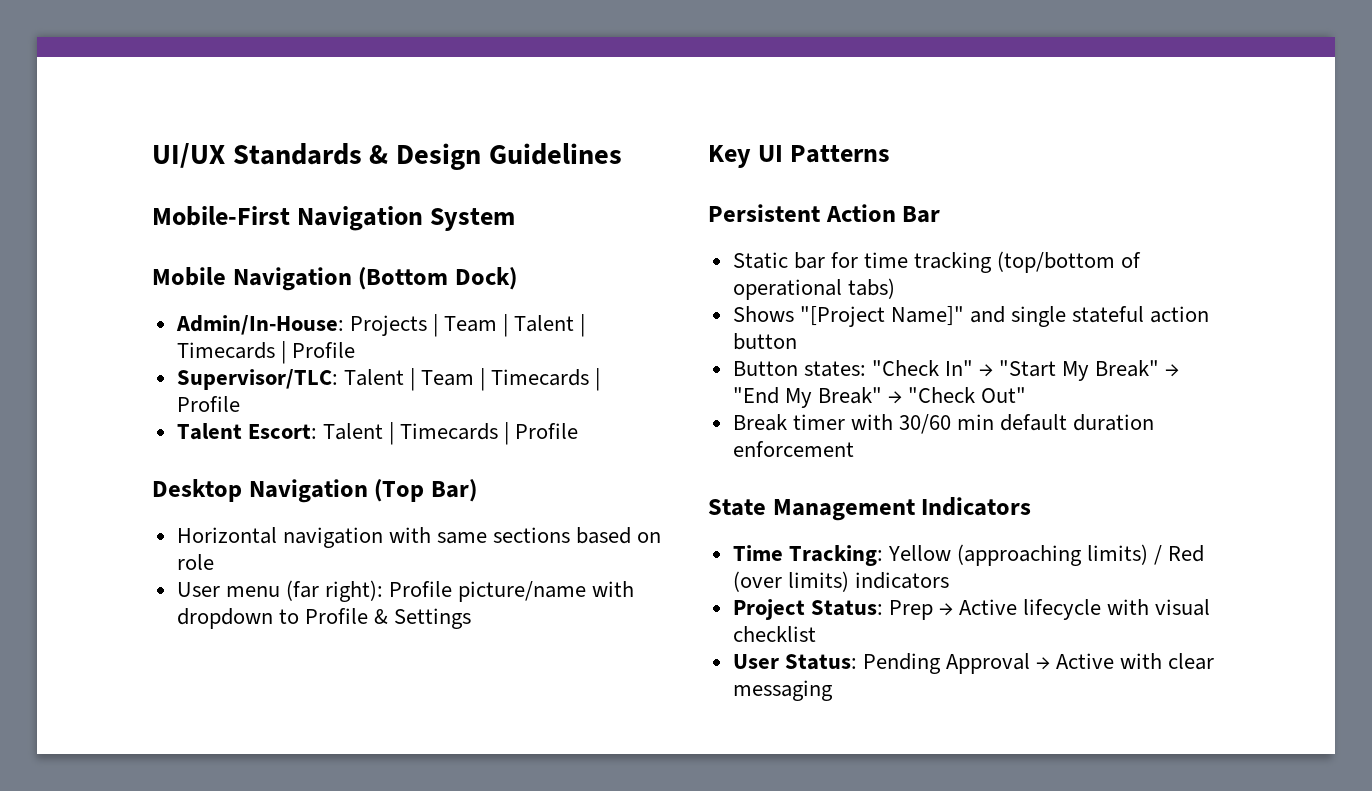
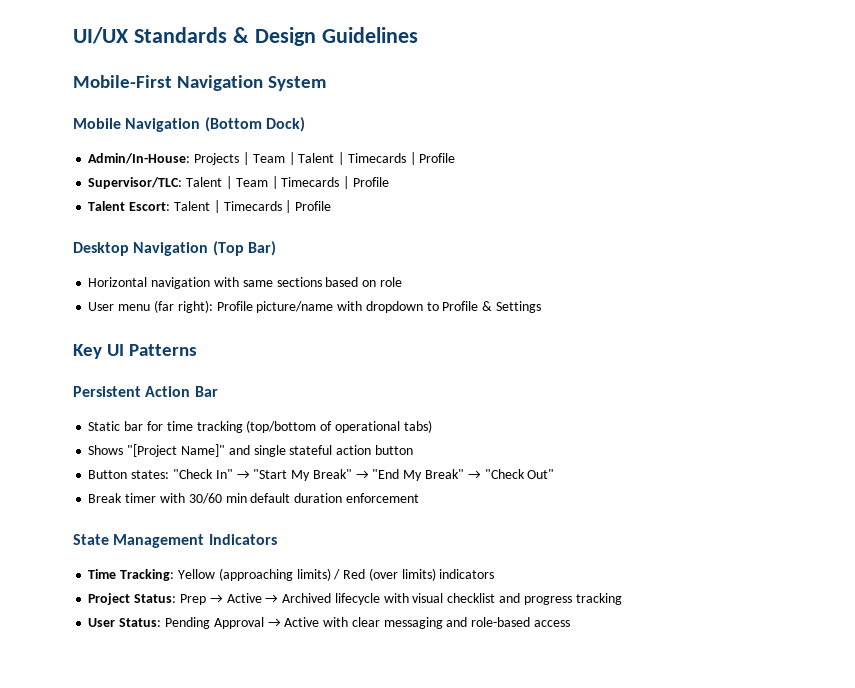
(1018, 607) none -> [265,593,332,603] → Archived
(816, 634) none -> [498,593,622,605] and progress tracking
(833, 690) none -> [446,617,570,627] and role-based access

